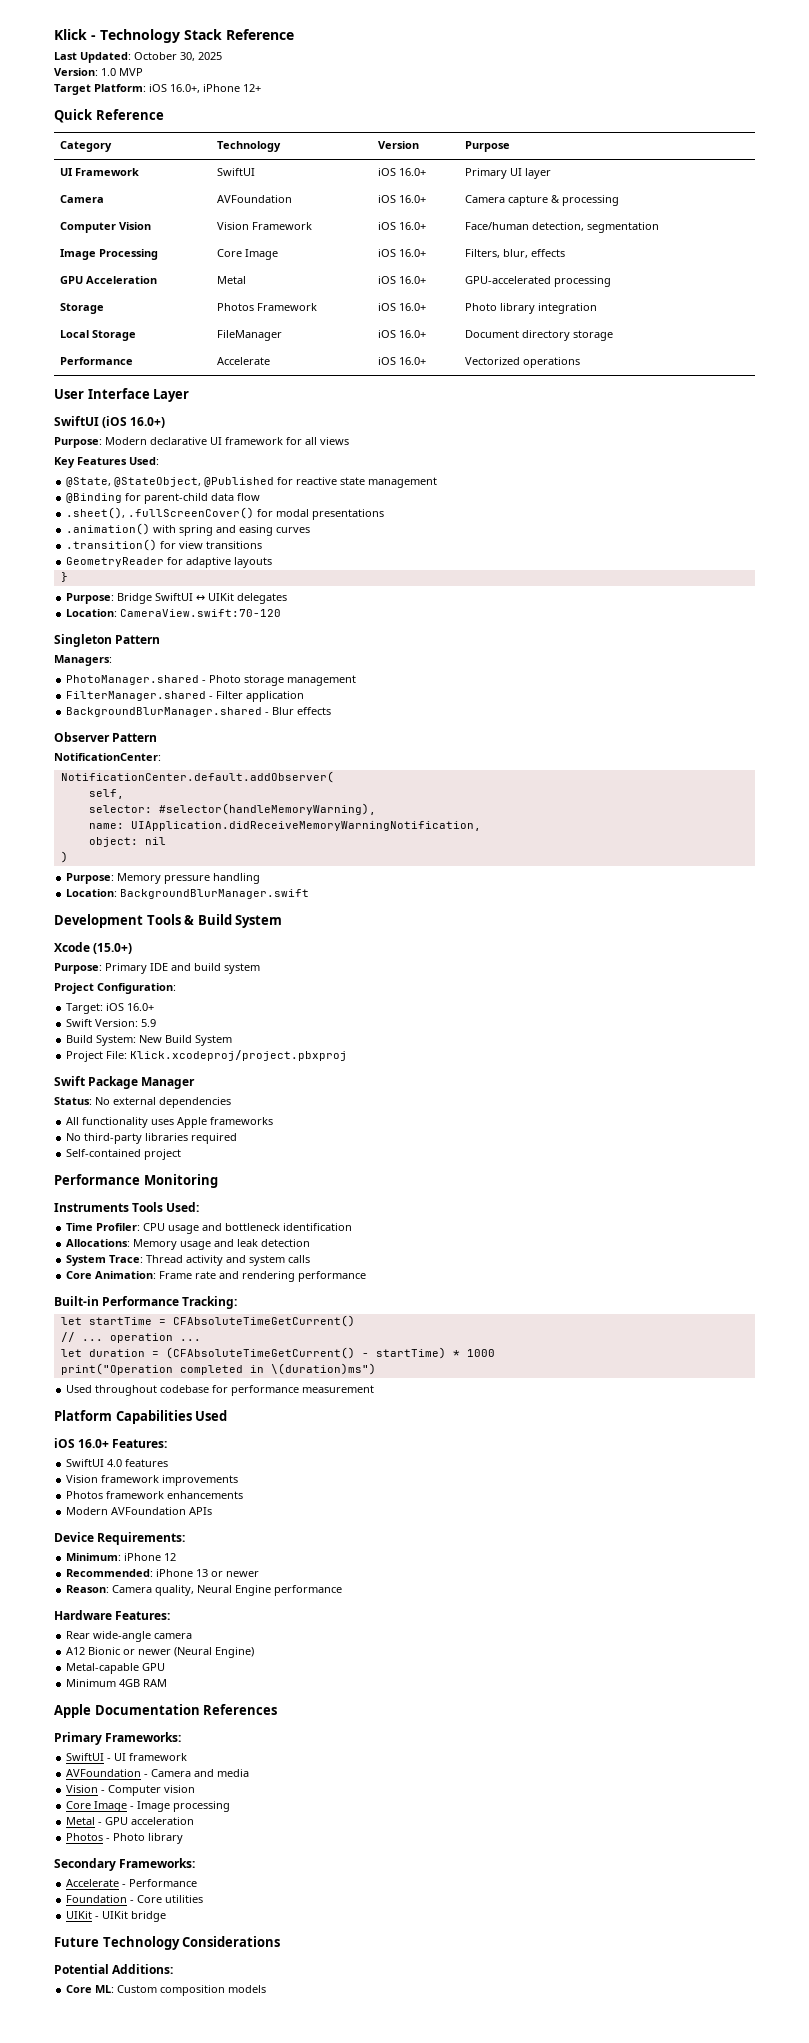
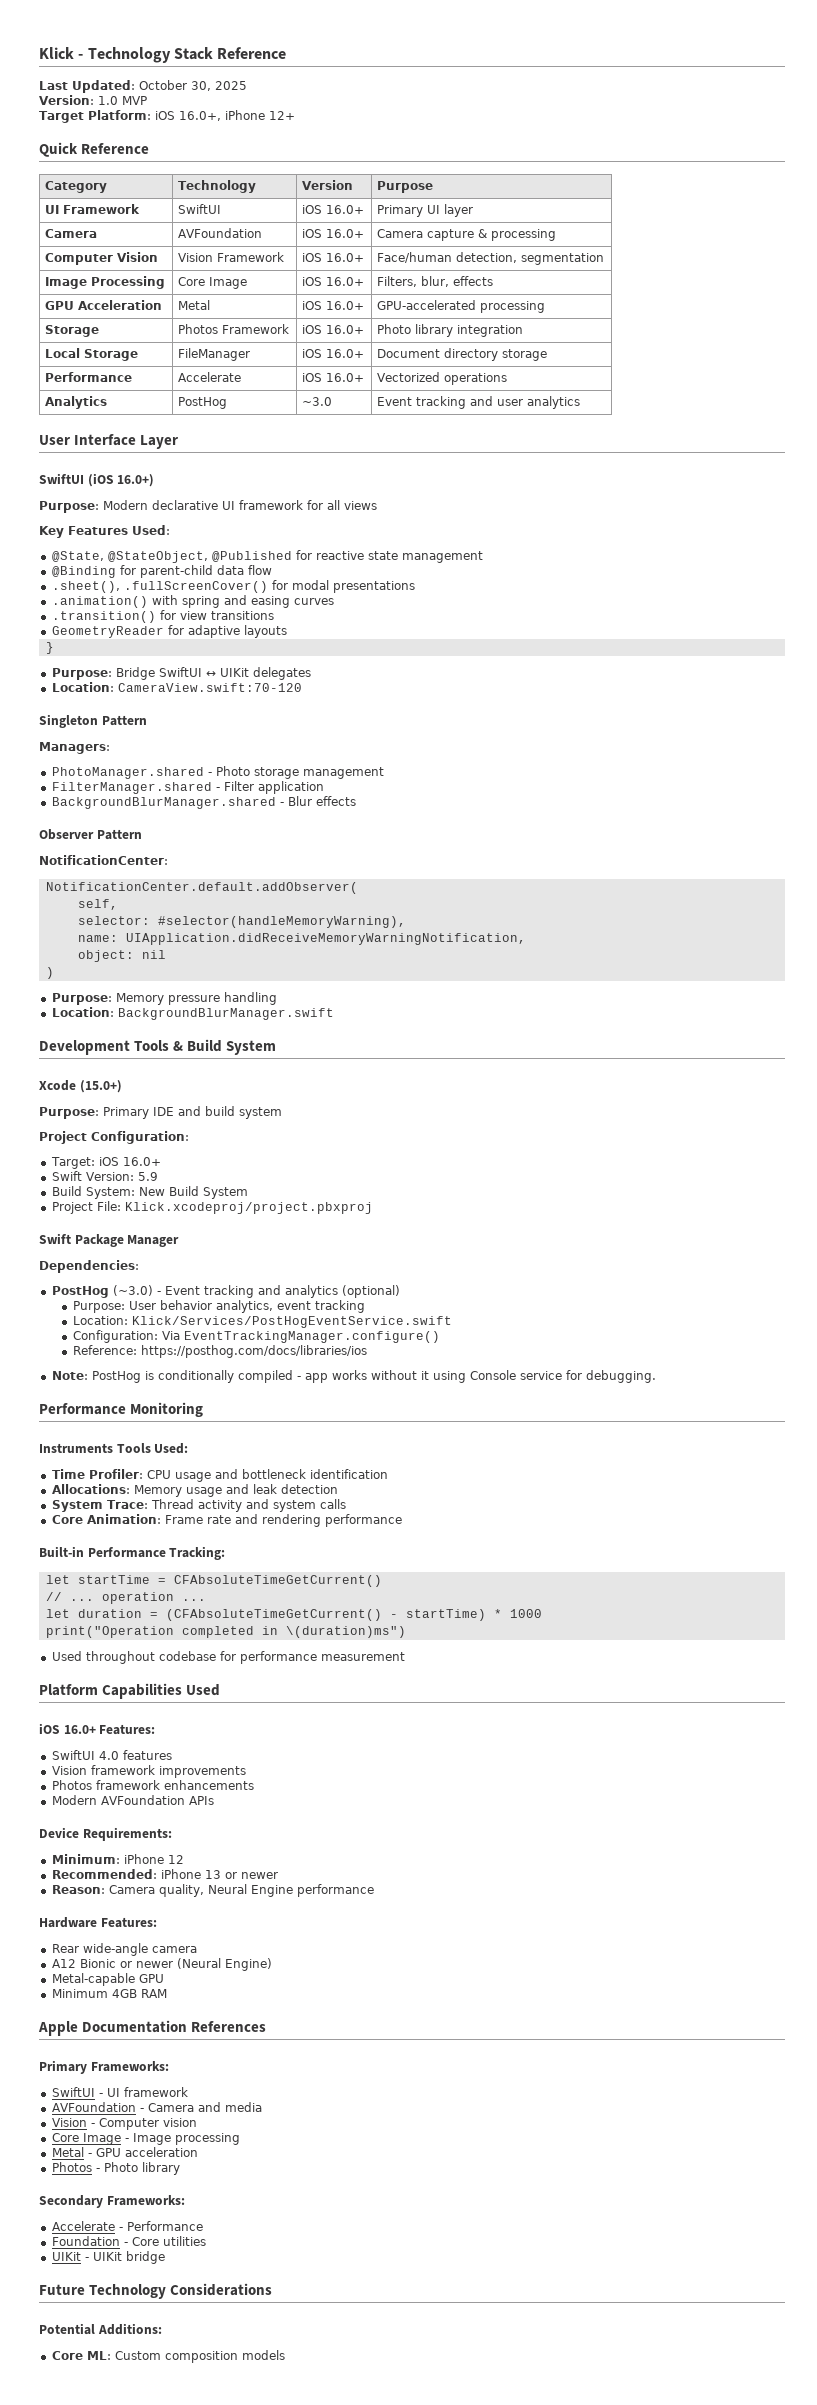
(580, 362) none -> [45,396,108,409] [178,397,228,409] [302,397,333,406] [377,396,581,409] // Analytics | PostHog | ~3.0 | Event tracking and user analytics
[54,1097,231,1108] [66,1117,274,1128] [66,1133,238,1144] [66,1149,182,1160] Status: No external dependencies // All functionality uses Apple frameworks // No third-party libraries required // Self-contained project -> [39,1260,139,1273] [51,1285,400,1298] [72,1300,365,1313] [72,1316,452,1328] [72,1330,440,1343] [72,1345,367,1358] [51,1370,656,1383] Dependencies: // PostHog (~3.0) - Event tracking and analytics (optional) // Purpose: User behavior analytics, event tracking // Location: Klick/Services/PostHogEventService.swift // Configuration: Via EventTrackingManager.configure() // Reference: https://posthog.com/docs/libraries/ios // Note: PostHog is conditionally compiled - app works without it using Console service for debugging.

